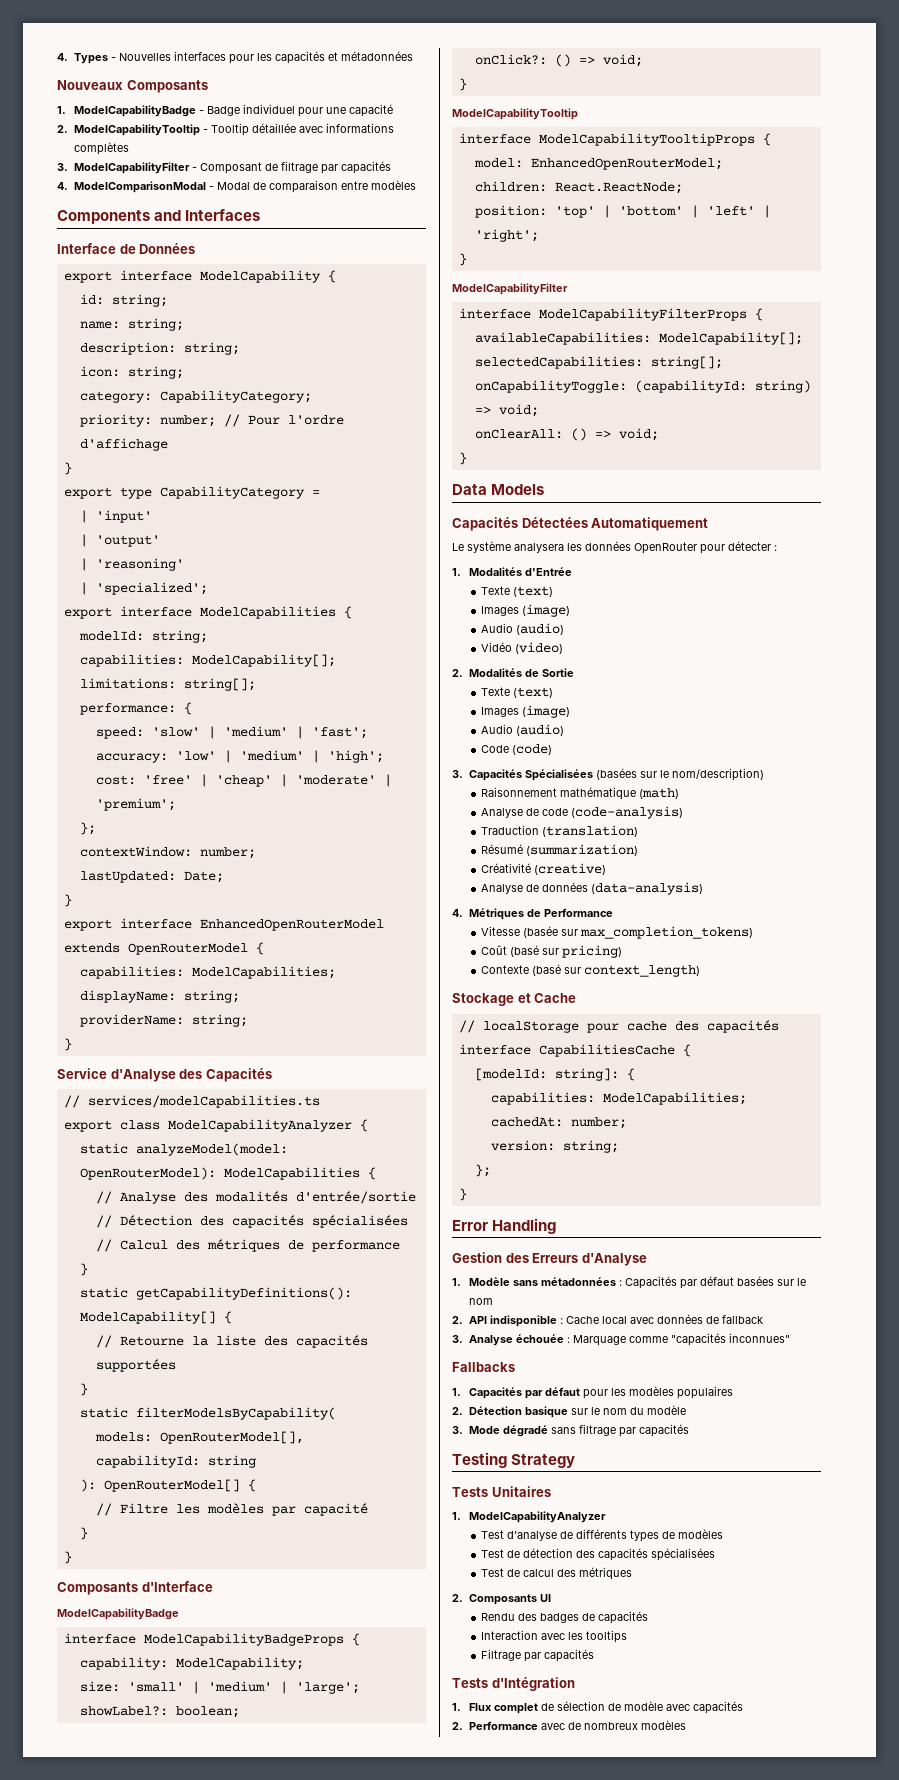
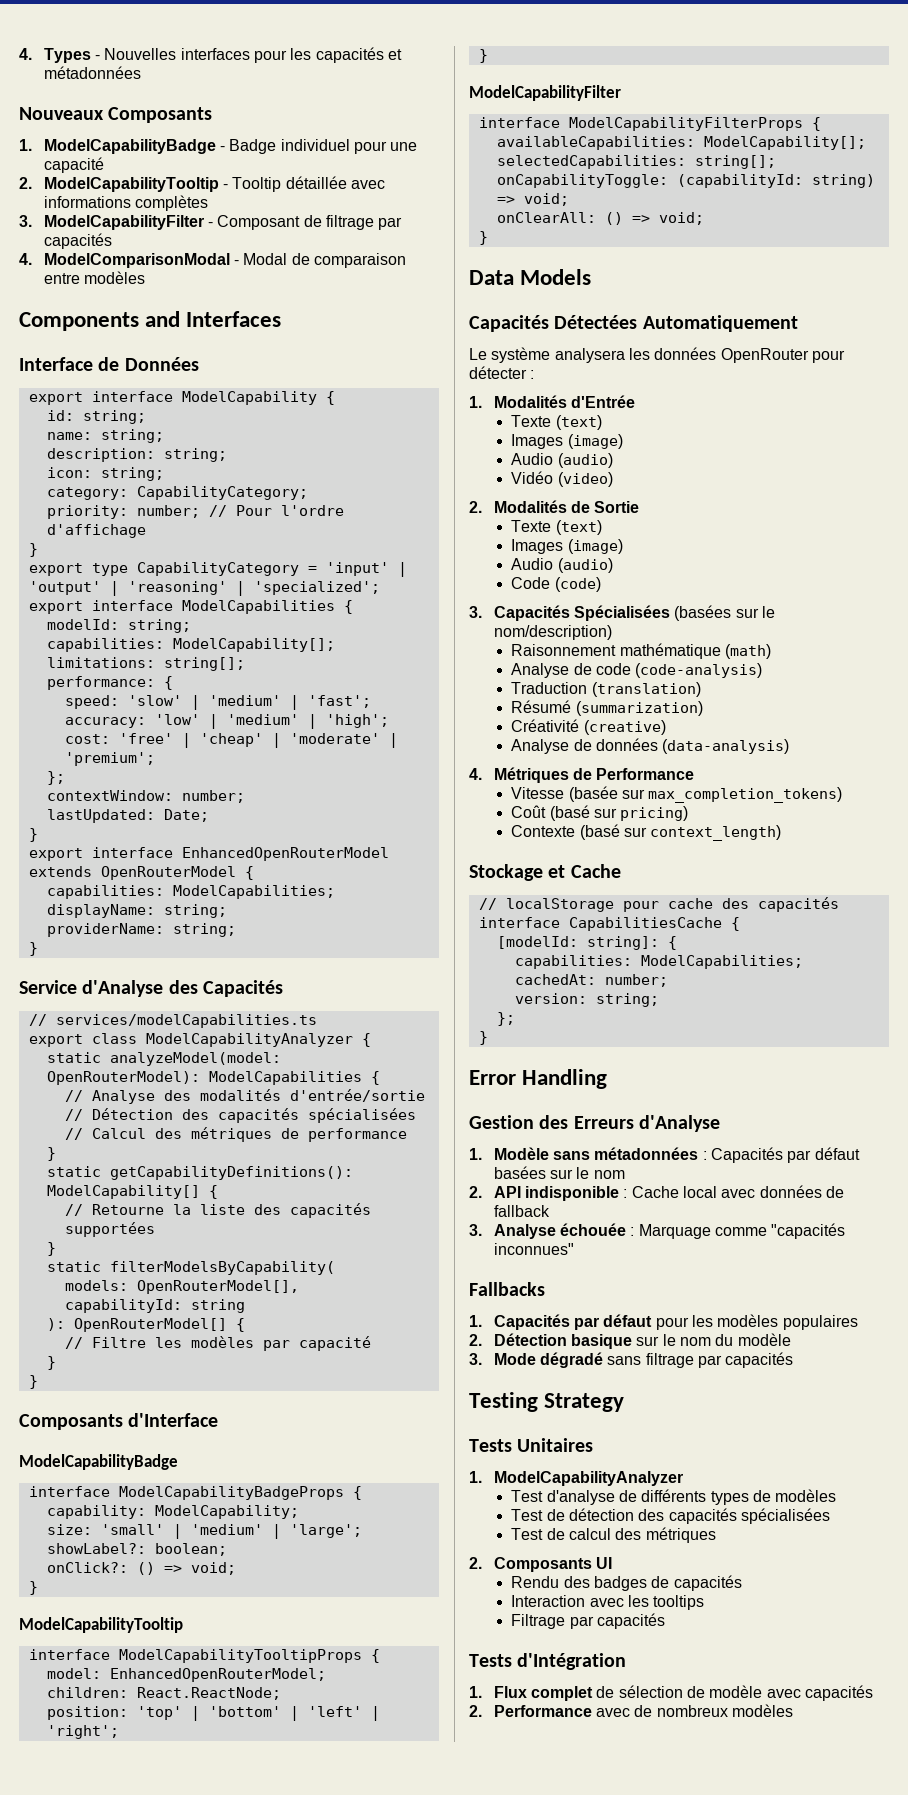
[79,510,88,523] // | -> (317, 569) none
(152, 516) // -> (389, 569) none
(160, 541) // -> (101, 588) none
(184, 564) // -> (227, 588) none

